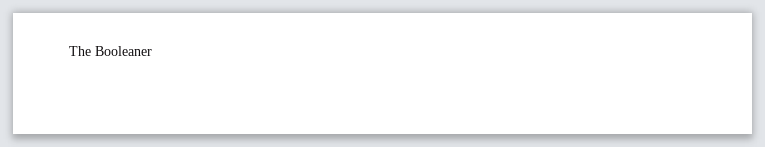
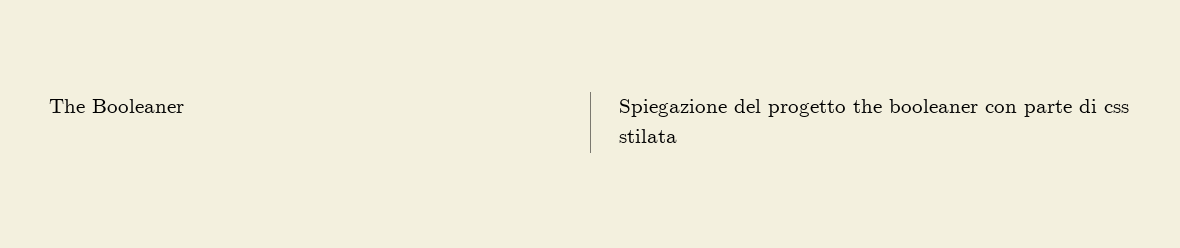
(152, 51) none -> [619,99,1129,117] [619,129,677,143] // Spiegazione del progetto the booleaner con parte di css stilata

